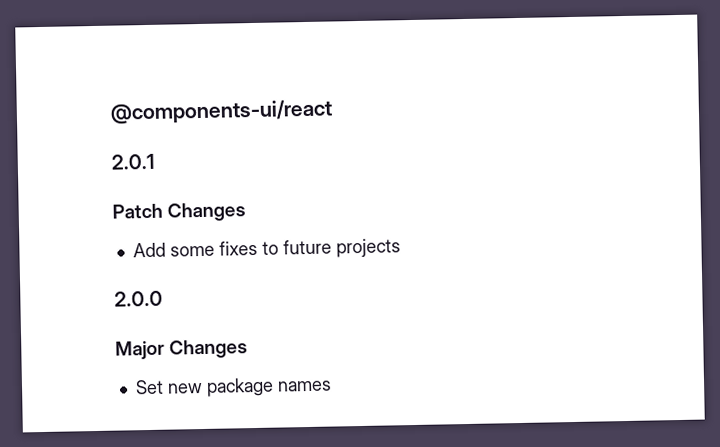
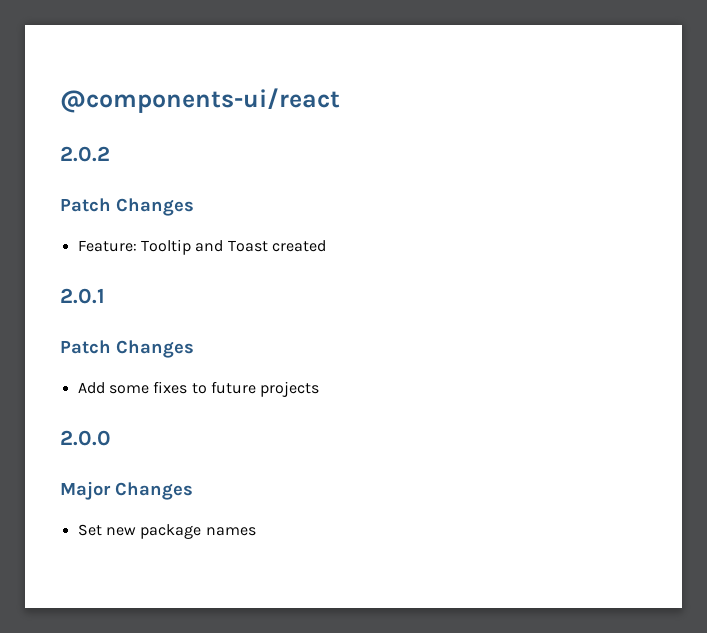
(333, 112) none -> [60,146,110,162] [60,198,194,216] [77,239,326,255] // 2.0.2 // Patch Changes // Feature: Tooltip and Toast created

